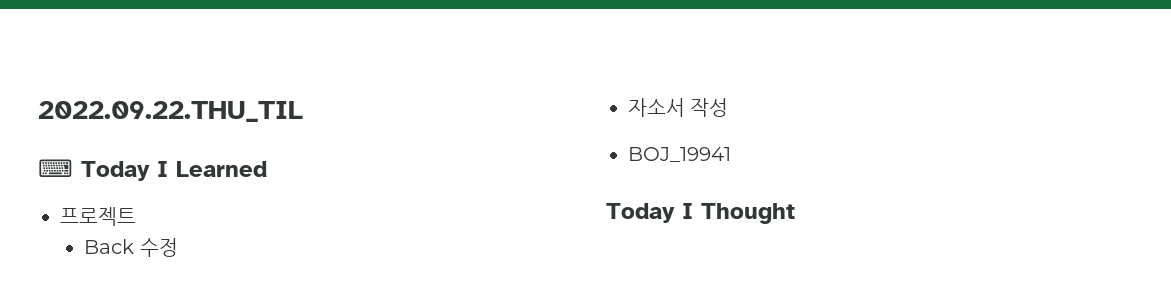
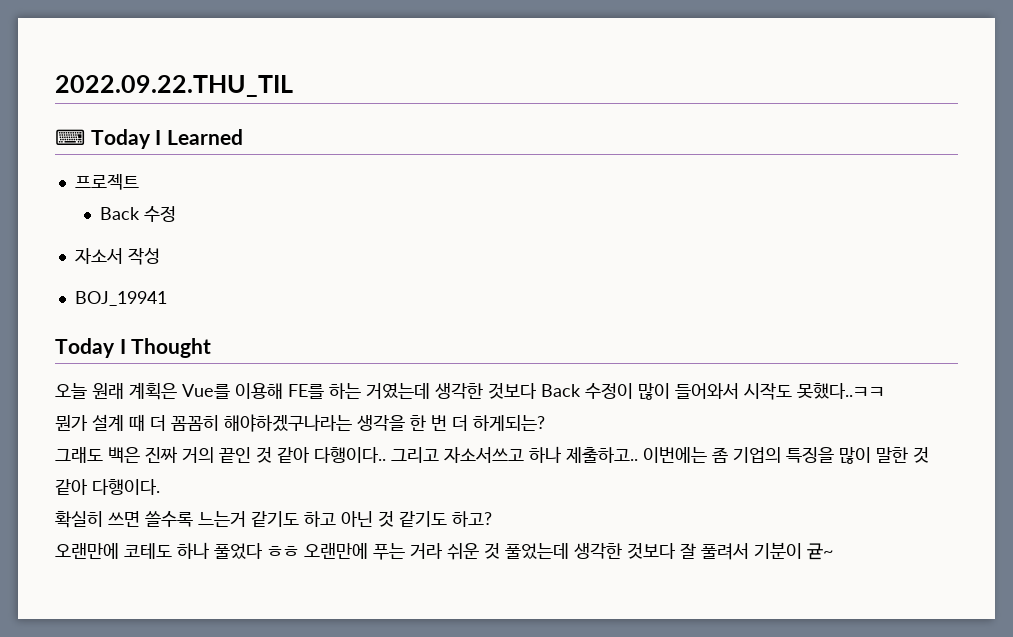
(795, 213) none -> [55,382,885,400] [55,414,545,432] [55,446,929,464] [55,479,160,495] [55,511,492,528] [55,542,833,560] // 오늘 원래 계획은 Vue를 이용해 FE를 하는 거였는데 생각한 것보다 Back 수정이 많이 들어와서 시작도 못했다..ㅋㅋ // 뭔가 설계 때 더 꼼꼼히 해야하겠구나라는 생각을 한 번 더 하게되는? // 그래도 백은 진짜 거의 끝인 것 같아 다행이다.. 그리고 자소서쓰고 하나 제출하고.. 이번에는 좀 기업의 특징을 많이 말한 것 같아 다행이다. // 확실히 쓰면 쓸수록 느는거 같기도 하고 아닌 것 같기도 하고? // 오랜만에 코테도 하나 풀었다 ㅎㅎ 오랜만에 푸는 거라 쉬운 것 풀었는데 생각한 것보다 잘 풀려서 기분이 귣~

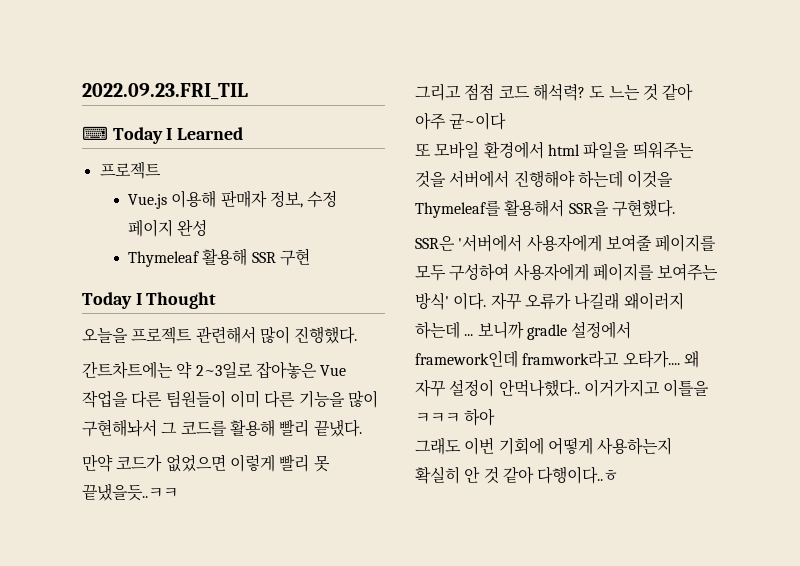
[55,75,293,97] 2022.09.22.THU_TIL -> [82,83,248,100] 2022.09.23.FRI_TIL
[100,206,177,222] [74,247,160,265] [74,291,167,306] [55,338,212,358] [55,382,885,400] [55,414,545,432] [55,446,929,464] [55,479,160,495] [55,511,492,528] [55,542,833,560] Back 수정 // 자소서 작성 // BOJ_19941 // Today I Thought // 오늘 원래 계획은 Vue를 이용해 FE를 하는 거였는데 생각한 것보다 Back 수정이 많이 들어와서 시작도 못했다..ㅋㅋ // 뭔가 설계 때 더 꼼꼼히 해야하겠구나라는 생각을 한 번 더 하게되는? // 그래도 백은 진짜 거의 끝인 것 같아 다행이다.. 그리고 자소서쓰고 하나 제출하고.. 이번에는 좀 기업의 특징을 많이 말한 것 같아 다행이다. // 확실히 쓰면 쓸수록 느는거 같기도 하고 아닌 것 같기도 하고? // 오랜만에 코테도 하나 풀었다 ㅎㅎ 오랜만에 푸는 거라 쉬운 것 풀었는데 생각한 것보다 잘 풀려서 기분이 귣~ -> [127,190,338,209] [127,219,208,237] [127,248,310,267] [82,292,217,309] [82,326,358,344] [82,361,347,379] [82,390,378,408] [82,419,362,437] [82,454,330,472] [82,483,178,501] [415,83,694,101] [415,112,507,130] [415,141,694,159] [415,170,674,188] [415,199,675,218] [415,234,717,252] [415,263,719,281] [415,292,684,310] [415,321,632,340] [415,350,699,368] [415,379,710,397] [415,408,496,426] [415,437,673,455] [415,466,619,484] Vue.js 이용해 판매자 정보, 수정 페이지 완성 // Thymeleaf 활용해 SSR 구현 // Today I Thought // 오늘을 프로젝트 관련해서 많이 진행했다. // 간트차트에는 약 2~3일로 잡아놓은 Vue 작업을 다른 팀원들이 이미 다른 기능을 많이 구현해놔서 그 코드를 활용해 빨리 끝냈다. // 만약 코드가 없었으면 이렇게 빨리 못 끝냈을듯..ㅋㅋ // 그리고 점점 코드 해석력? 도 느는 것 같아 아주 귣~이다 // 또 모바일 환경에서 html 파일을 띄워주는 것을 서버에서 진행해야 하는데 이것을 Thymeleaf를 활용해서 SSR을 구현했다. // SSR은 '서버에서 사용자에게 보여줄 페이지를 모두 구성하여 사용자에게 페이지를 보여주는 방식' 이다. 자꾸 오류가 나길래 왜이러지 하는데 ... 보니까 gradle 설정에서 framework인데 framwork라고 오타가.... 왜 자꾸 설정이 안먹나했다.. 이거가지고 이틀을 ㅋㅋㅋ 하아 // 그래도 이번 기회에 어떻게 사용하는지 확실히 안 것 같아 다행이다..ㅎ

